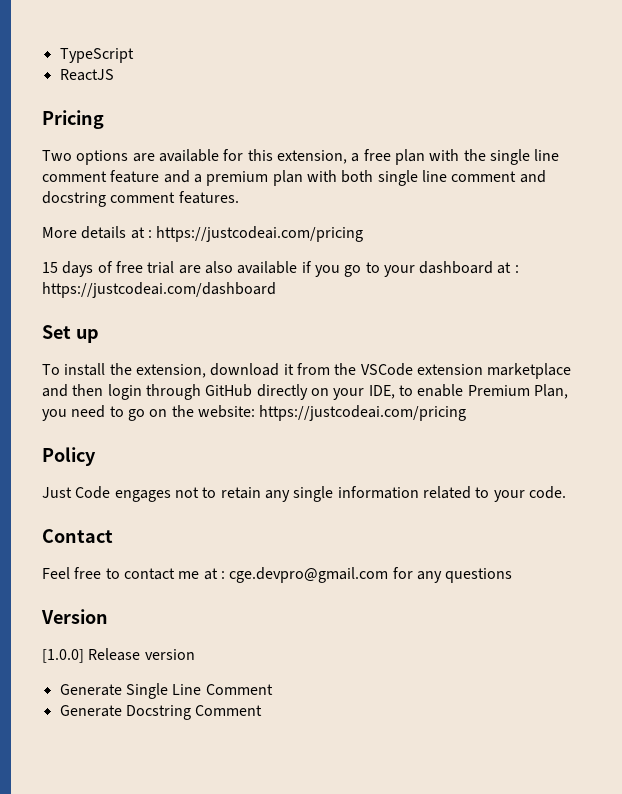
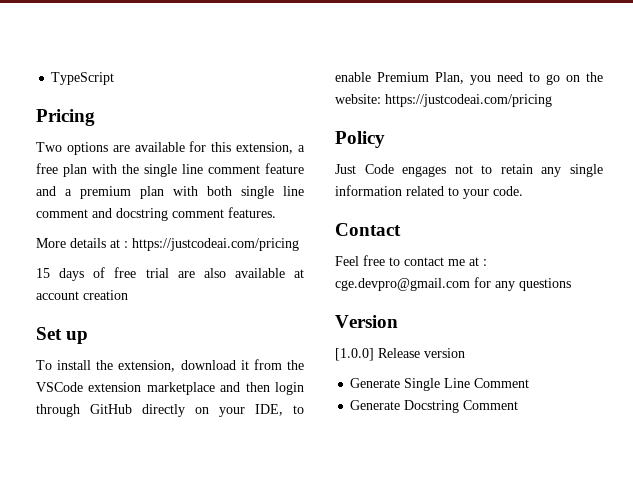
[59,69,114,81] // ReactJS -> (115, 78) none
[301,261,519,277] [42,282,276,298] if you go to your dashboard at : https://justcodeai.com/dashboard -> [294,269,304,278] [36,290,128,300] at account creation

